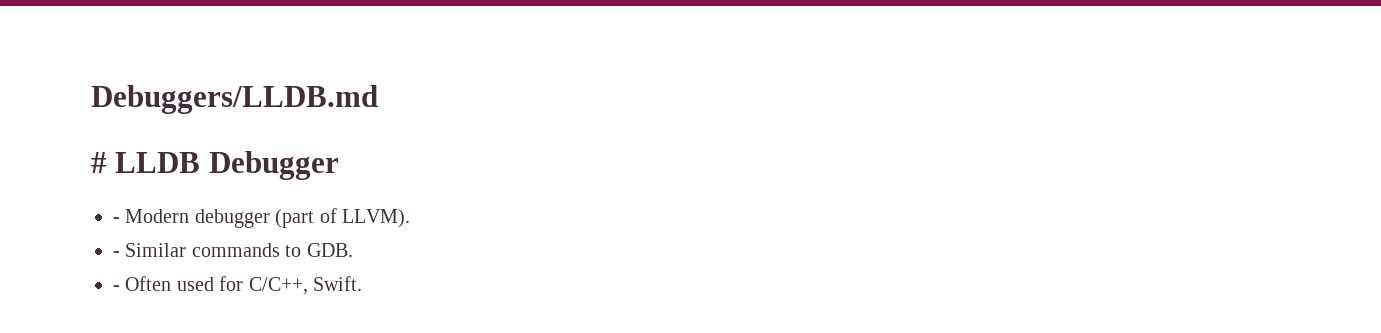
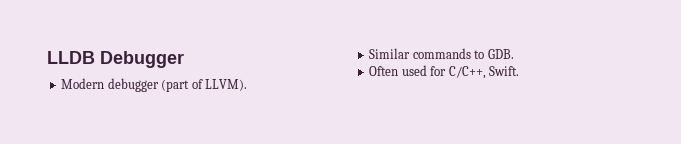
[91,85,378,114] [91,152,107,173] Debuggers/LLDB.md // # -> (47, 57) none
[113,217,120,223] - -> (184, 59) none
[113,251,120,257] - -> (248, 85) none
[113,285,120,291] - -> (514, 54) none

